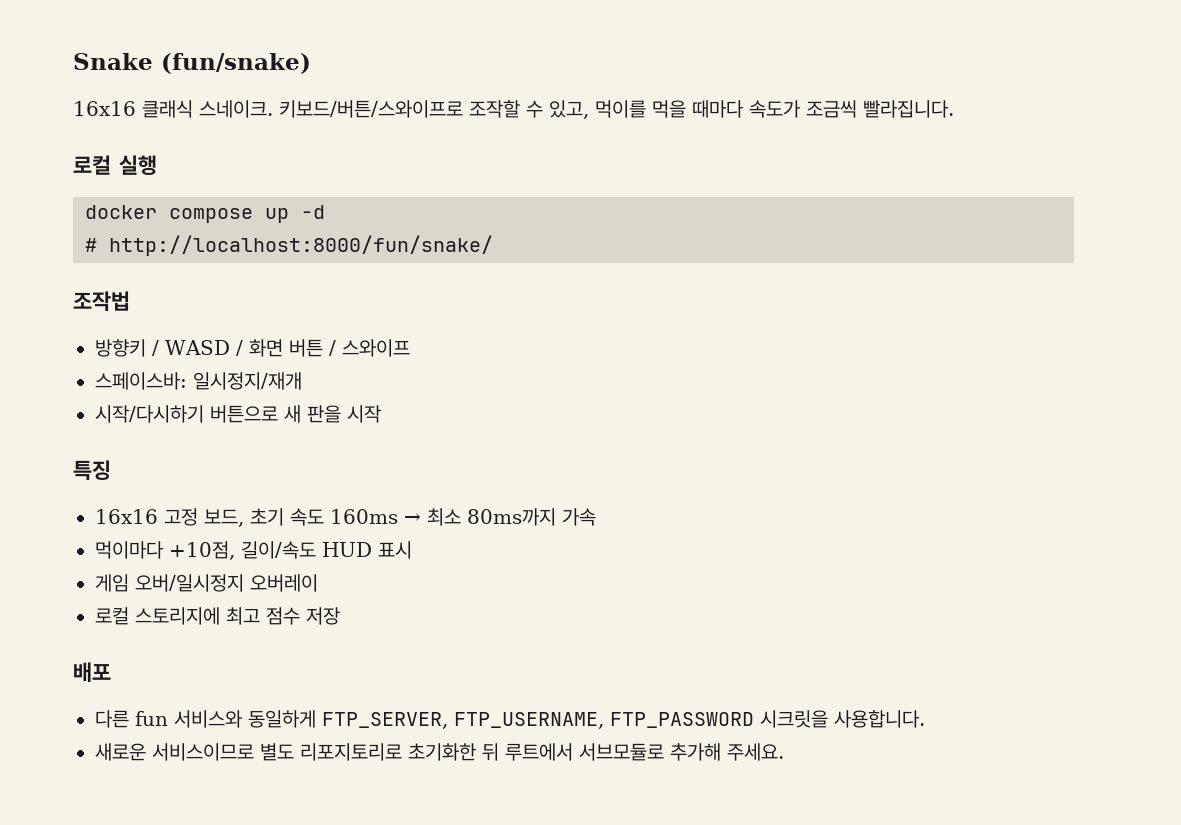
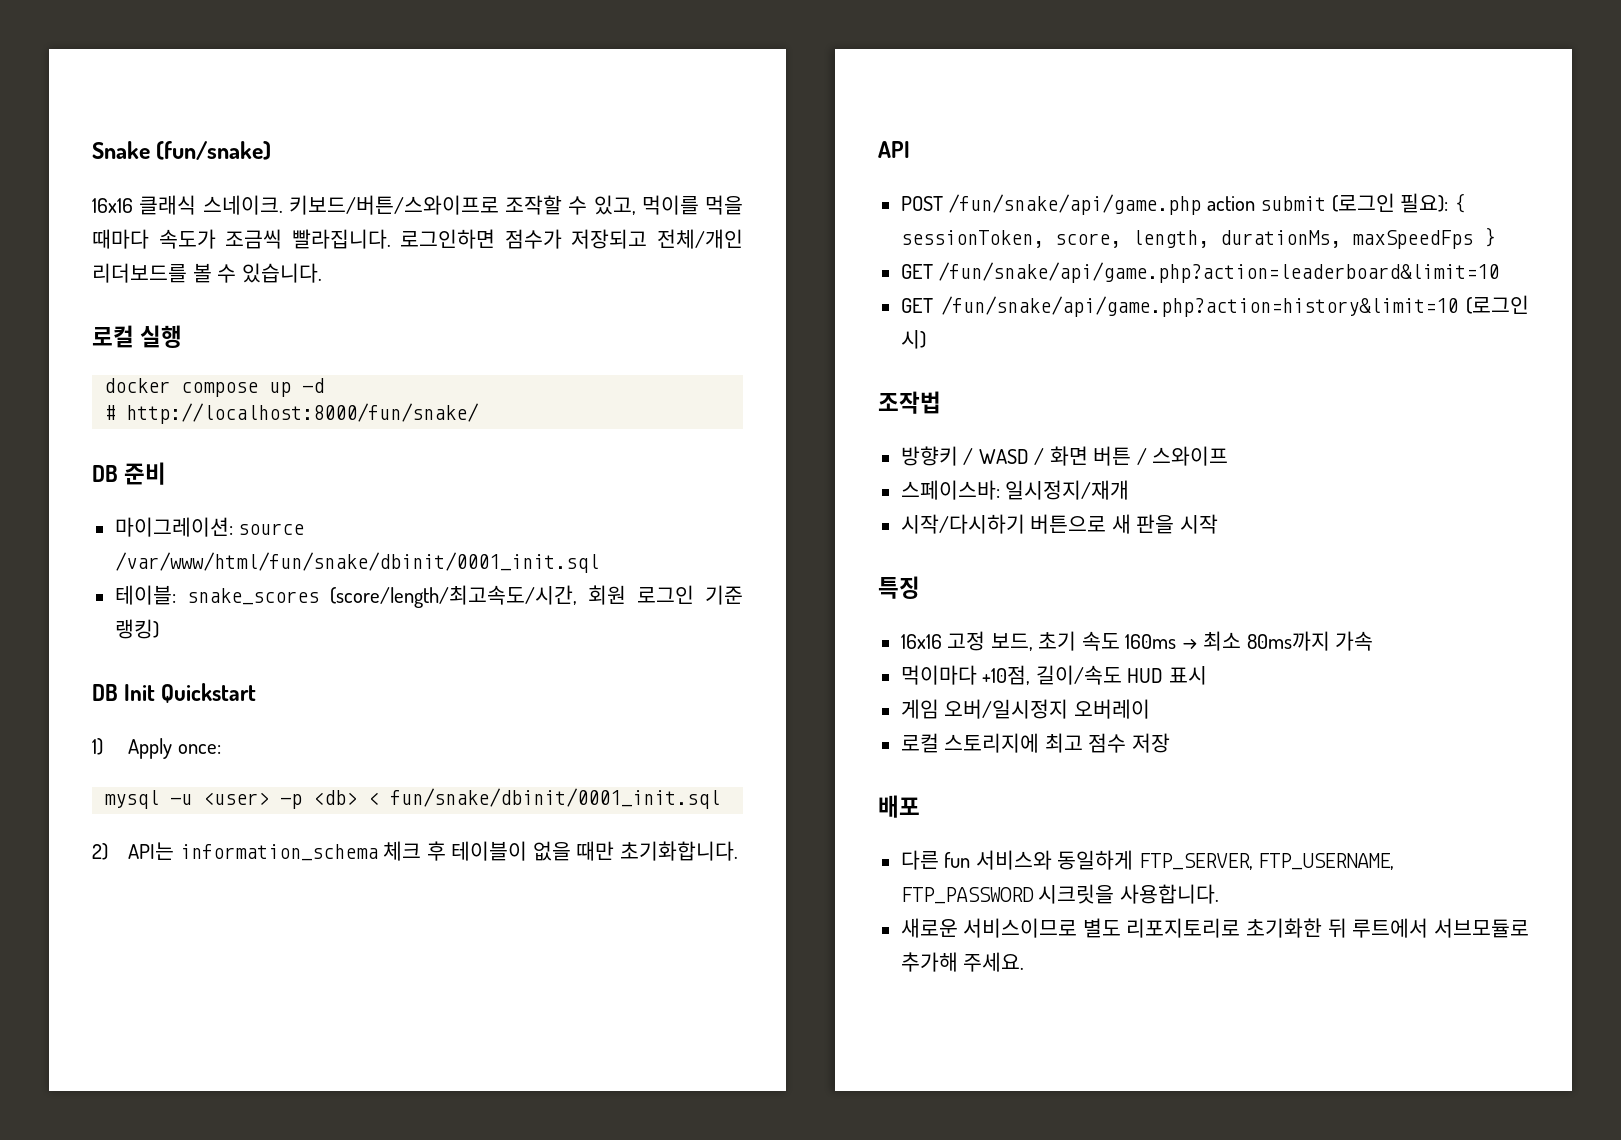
(954, 109) none -> [400,229,743,249] [92,263,322,283] 로그인하면 점수가 저장되고 전체/개인 리더보드를 볼 수 있습니다.
(493, 245) none -> [92,462,167,485] [114,517,305,537] [114,552,599,573] [114,585,744,608] [114,619,159,639] [92,683,257,703] [92,738,221,759] [104,788,721,809] [92,841,738,861] [878,141,910,158] [900,193,1465,215] [900,227,1495,249] [900,262,1500,283] [900,295,1529,317] [900,330,926,349] // DB 준비 // 마이그레이션: source /var/www/html/fun/snake/dbinit/0001_init.sql // 테이블: snake_scores (score/length/최고속도/시간, 회원 로그인 기준 랭킹) // DB Init Quickstart // 1) Apply once: // mysql -u <user> -p <db> < fun/snake/dbinit/0001_init.sql // 2) API는 information_schema 체크 후 테이블이 없을 때만 초기화합니다. // API // POST /fun/snake/api/game.php action submit (로그인 필요): { sessionToken, score, length, durationMs, maxSpeedFps } // GET /fun/snake/api/game.php?action=leaderboard&limit=10 // GET /fun/snake/api/game.php?action=history&limit=10 (로그인 시)

